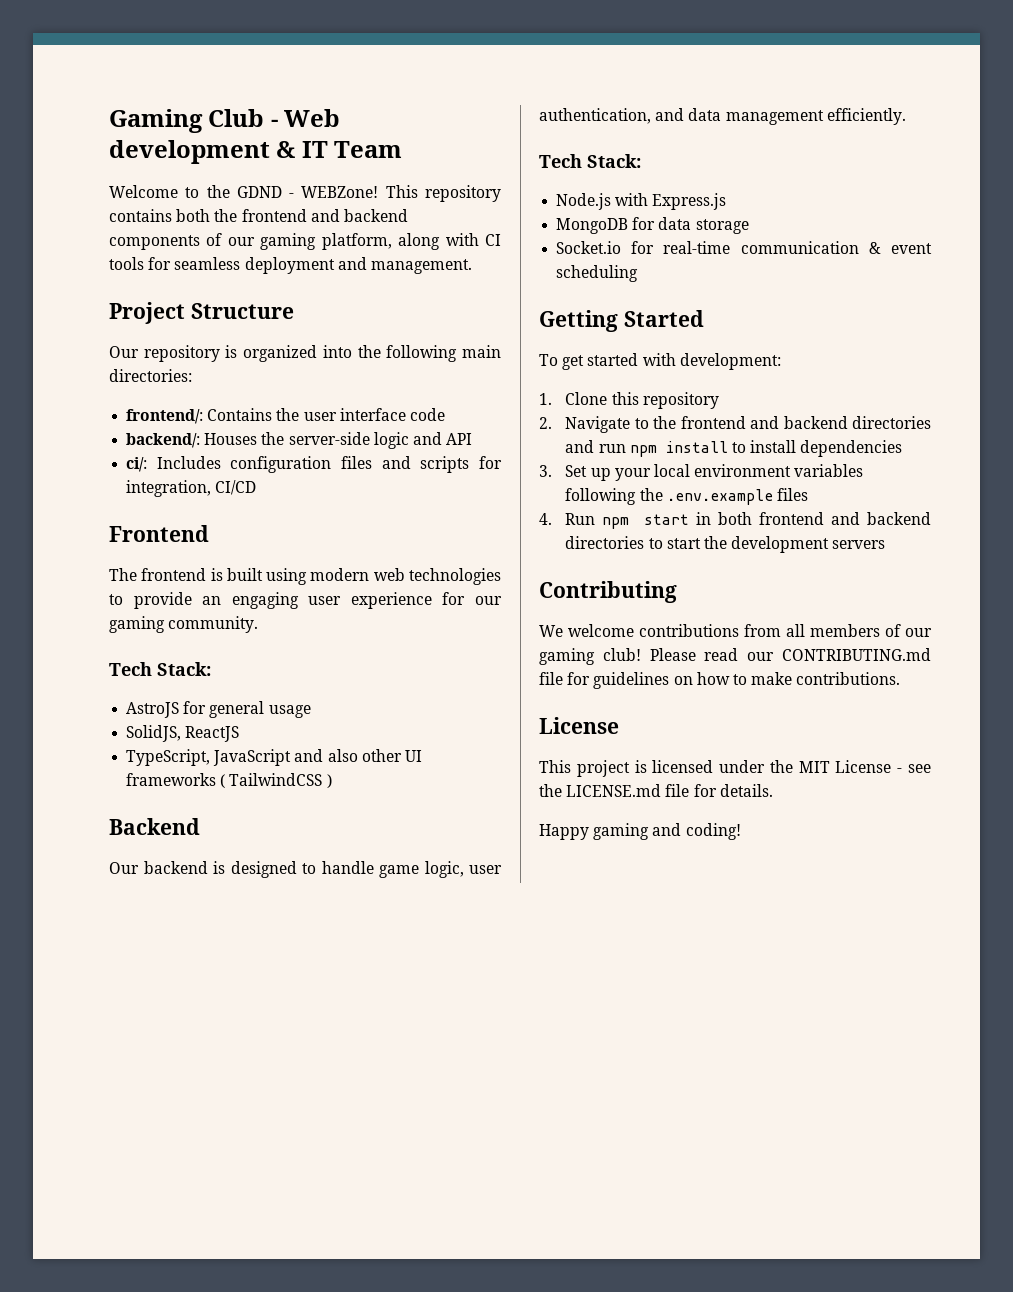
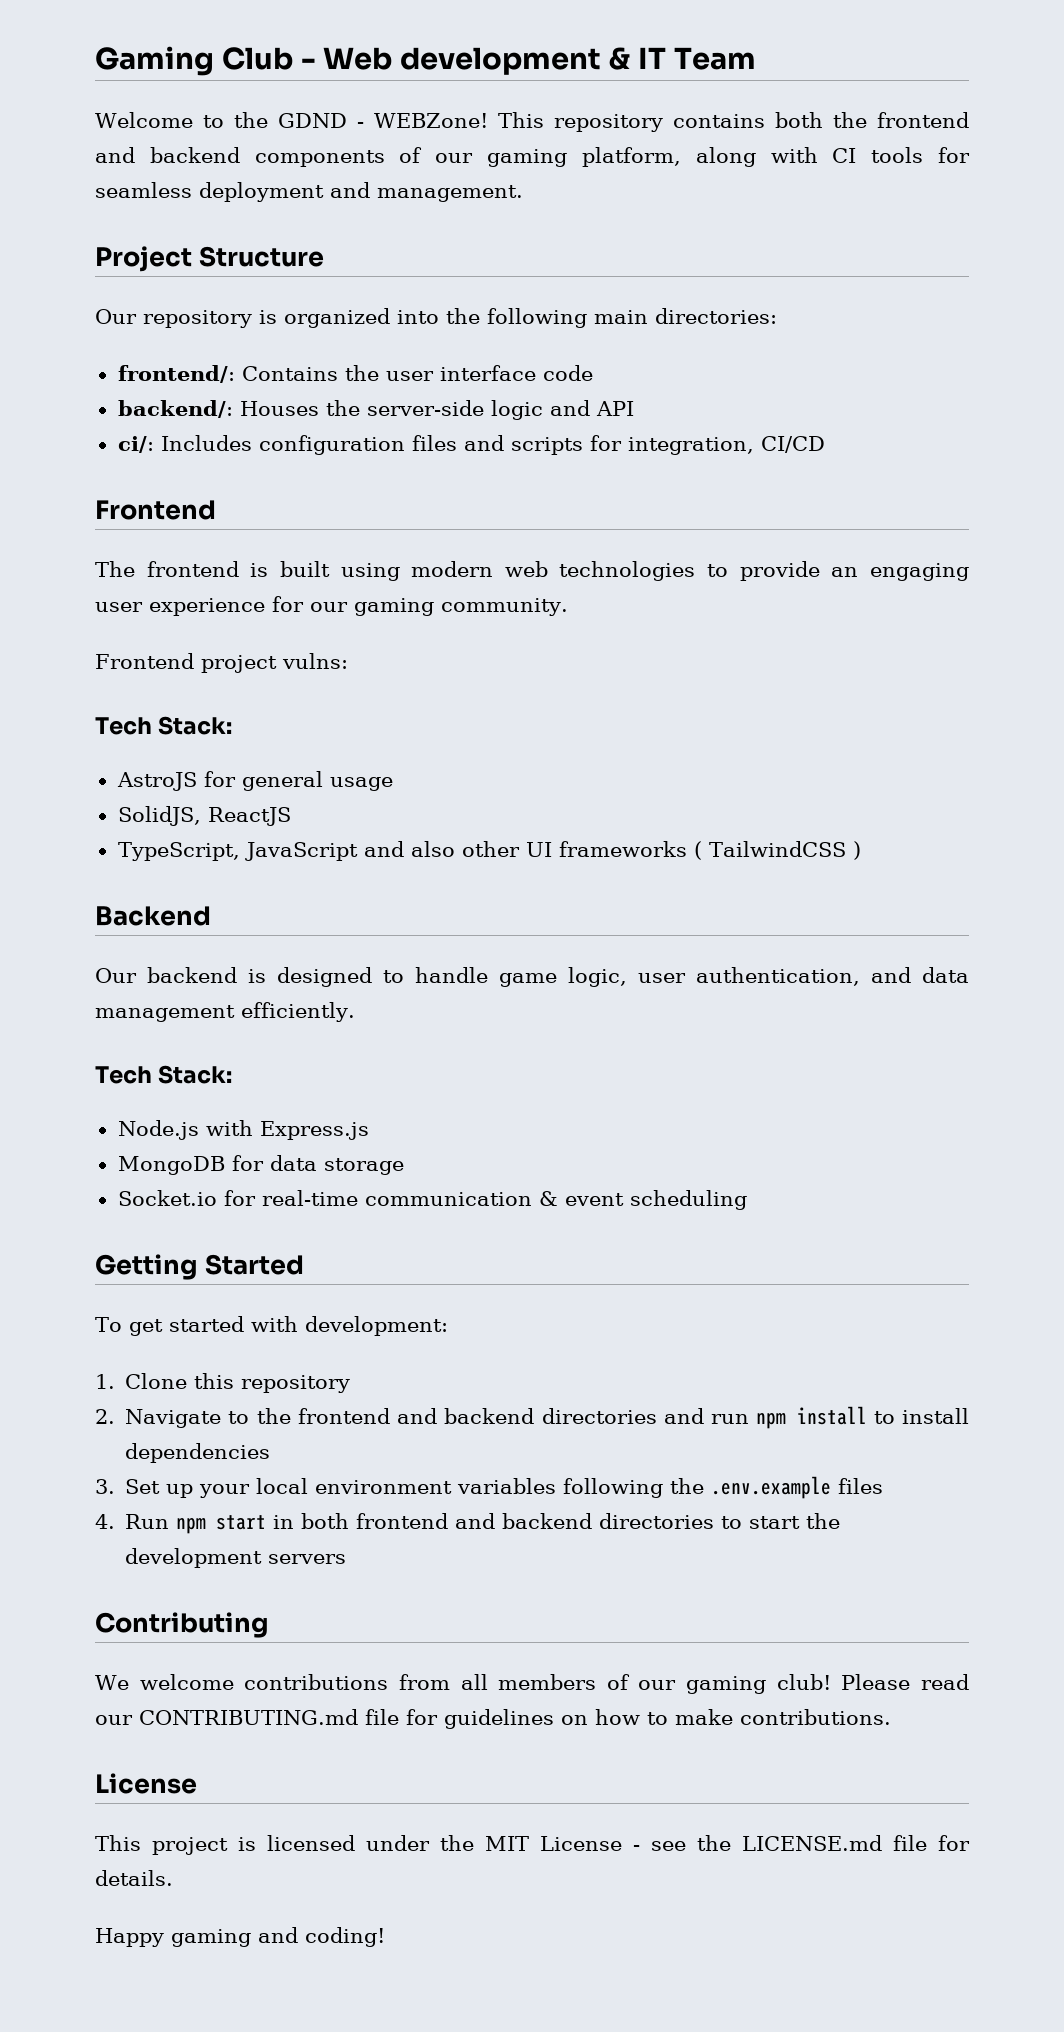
(259, 624) none -> [95,653,348,673] // Frontend project vulns:

